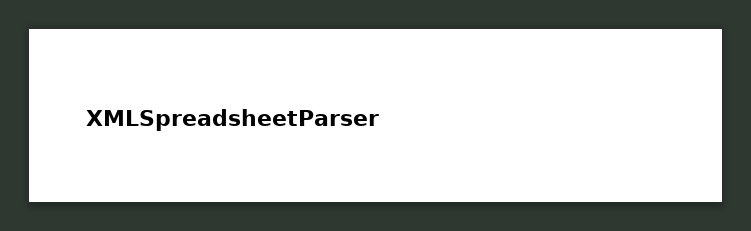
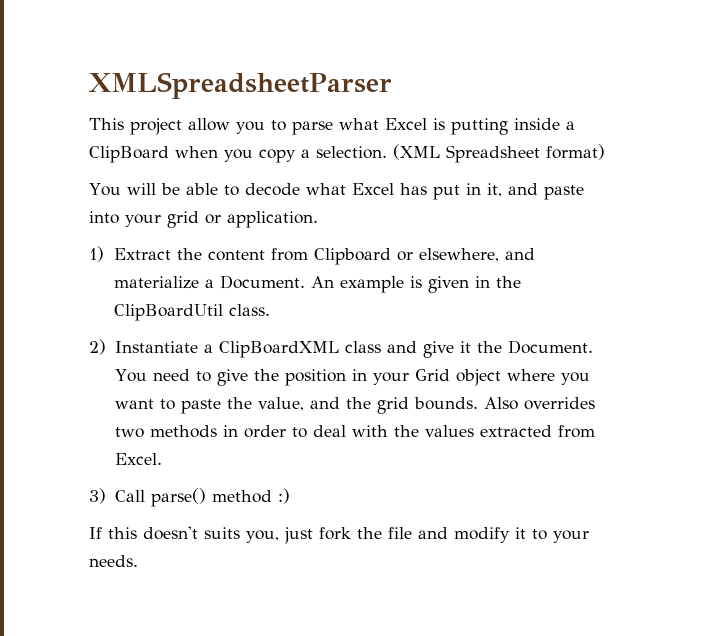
(379, 120) none -> [89,118,575,135] [89,144,605,163] [89,183,584,200] [89,211,318,228] [89,246,536,265] [114,275,522,293] [114,304,271,321] [89,339,593,358] [114,369,590,386] [114,397,595,414] [114,425,595,438] [114,453,162,465] [89,488,290,507] [89,526,589,544] [89,555,138,567] // This project allow you to parse what Excel is putting inside a ClipBoard when you copy a selection. (XML Spreadsheet format) // You will be able to decode what Excel has put in it, and paste into your grid or application. // 1) Extract the content from Clipboard or elsewhere, and materialize a Document. An example is given in the ClipBoardUtil class. // 2) Instantiate a ClipBoardXML class and give it the Document. You need to give the position in your Grid object where you want to paste the value, and the grid bounds. Also overrides two methods in order to deal with the values extracted from Excel. // 3) Call parse() method :) // If this doesn't suits you, just fork the file and modify it to your needs.

